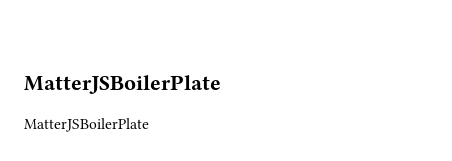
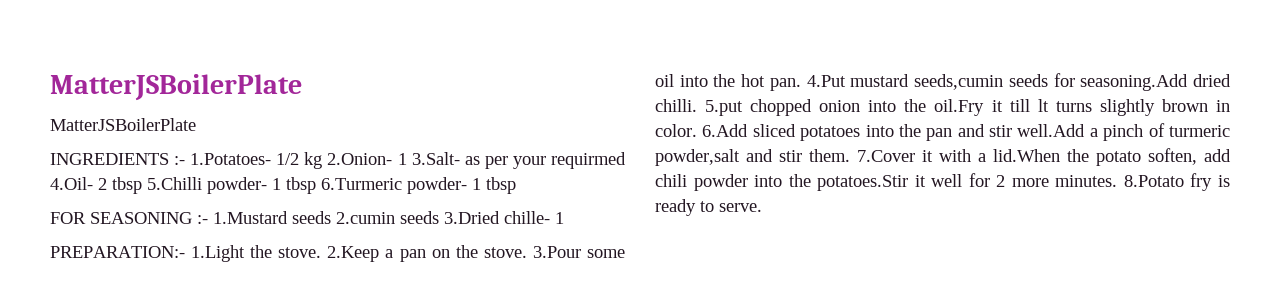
(149, 125) none -> [50,152,626,169] [50,177,516,194] [50,211,564,224] [50,245,625,262] [655,73,1231,91] [655,99,1230,116] [655,123,1230,141] [655,148,1231,166] [655,173,1230,191] [655,199,762,216] // INGREDIENTS :- 1.Potatoes- 1/2 kg 2.Onion- 1 3.Salt- as per your requirmed 4.Oil- 2 tbsp 5.Chilli powder- 1 tbsp 6.Turmeric powder- 1 tbsp // FOR SEASONING :- 1.Mustard seeds 2.cumin seeds 3.Dried chille- 1 // PREPARATION:- 1.Light the stove. 2.Keep a pan on the stove. 3.Pour some oil into the hot pan. 4.Put mustard seeds,cumin seeds for seasoning.Add dried chilli. 5.put chopped onion into the oil.Fry it till lt turns slightly brown in color. 6.Add sliced potatoes into the pan and stir well.Add a pinch of turmeric powder,salt and stir them. 7.Cover it with a lid.When the potato soften, add chili powder into the potatoes.Stir it well for 2 more minutes. 8.Potato fry is ready to serve.

